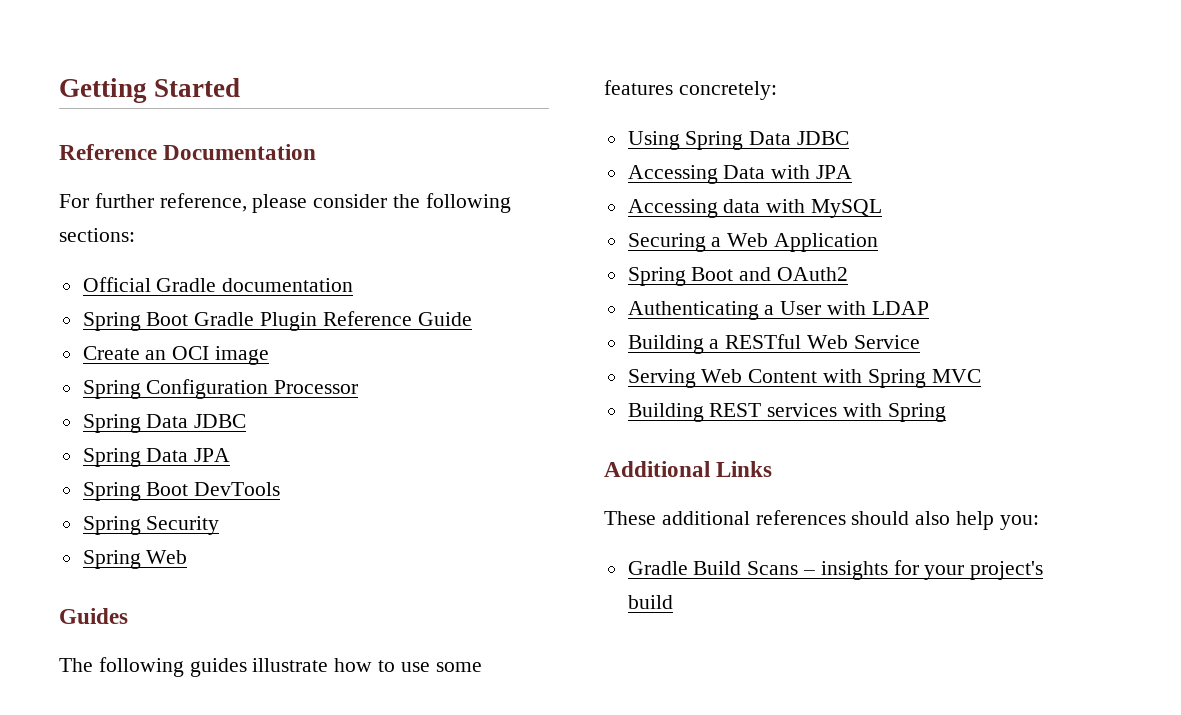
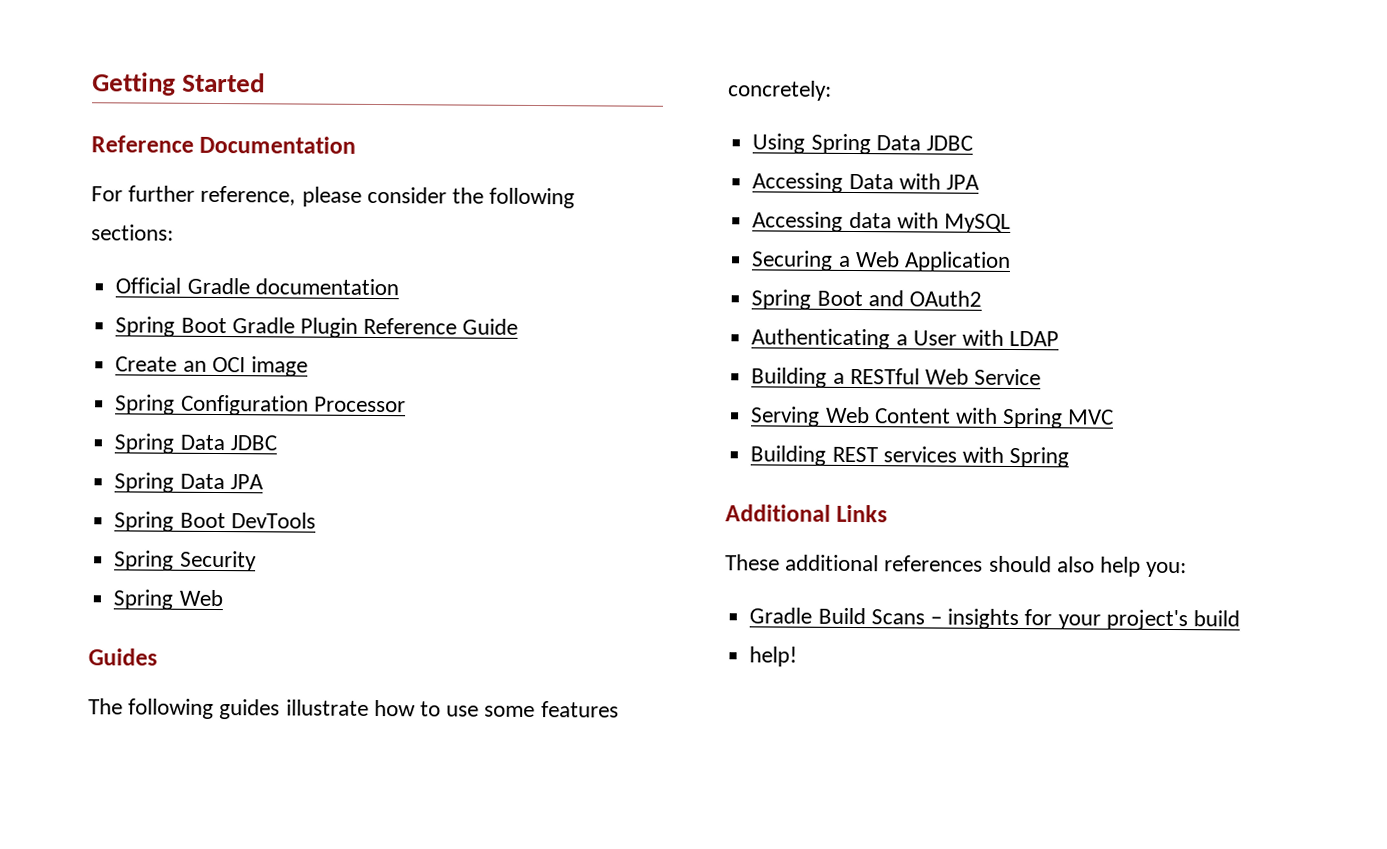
(673, 602) none -> [749,646,798,667] // help!

